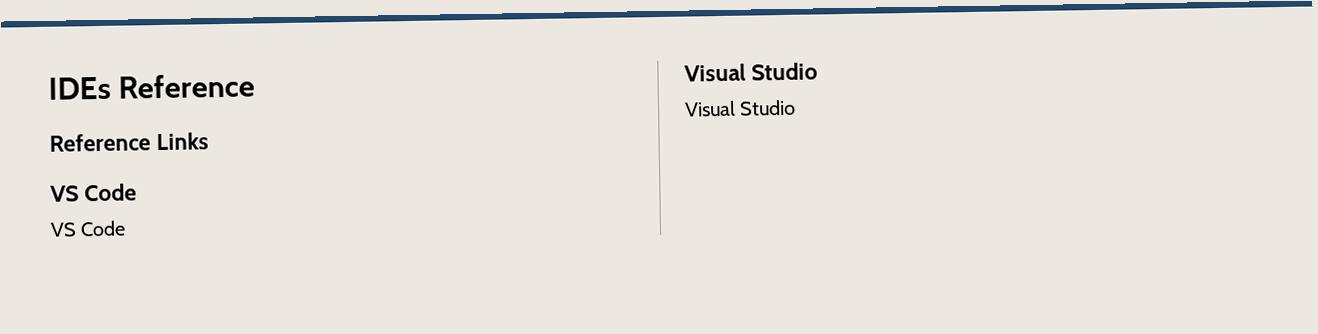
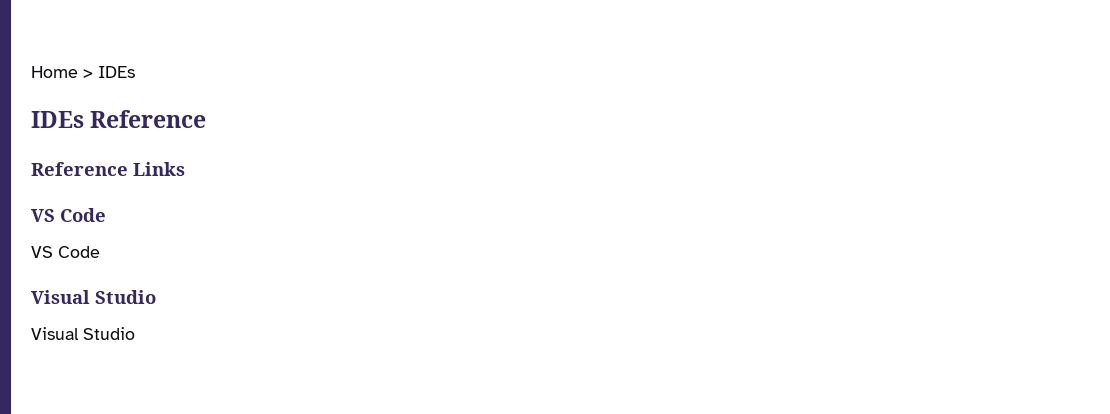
(48, 88) none -> [31,66,135,78] Home > IDEs //

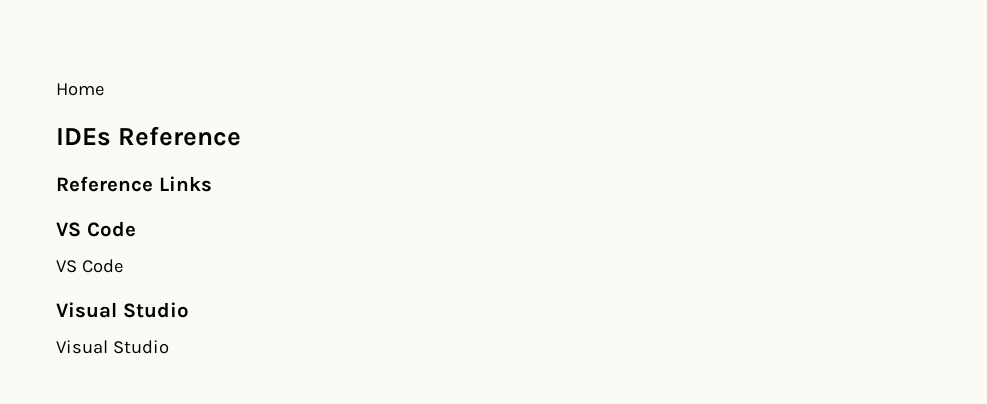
[83,66,135,78] > IDEs -> (105, 89) none

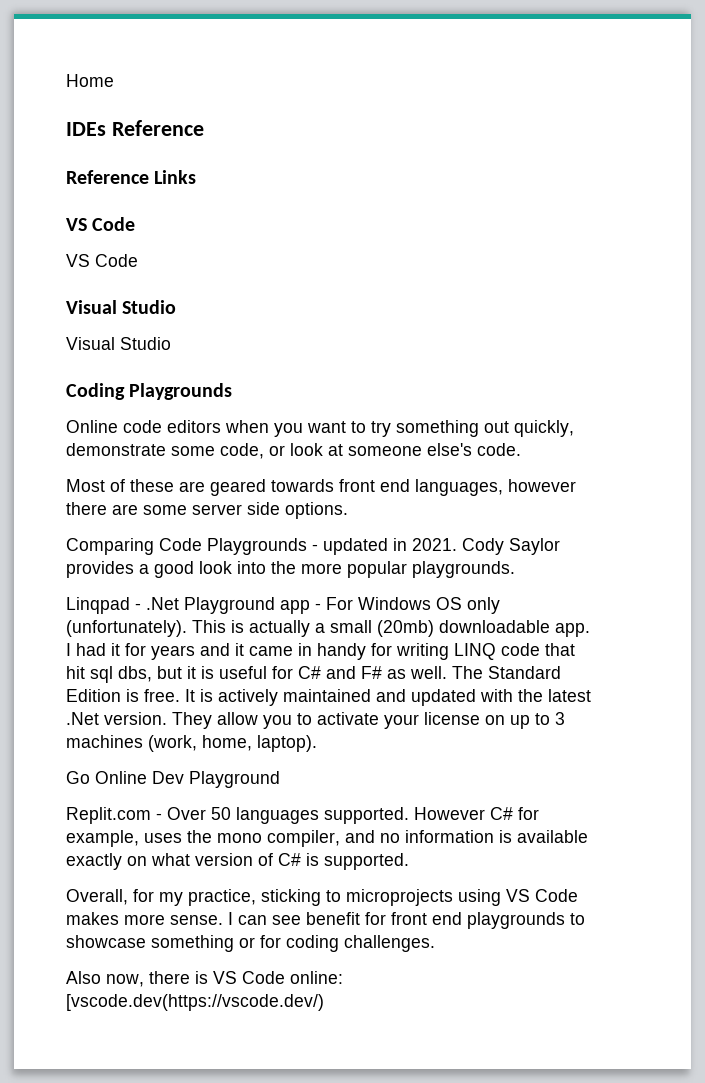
(169, 347) none -> [66,383,233,400] [66,420,574,437] [66,443,521,459] [66,479,576,496] [66,502,348,519] [66,538,560,555] [66,561,515,578] [66,597,500,614] [66,620,590,637] [66,643,575,660] [66,666,561,683] [66,689,591,706] [66,712,565,729] [66,735,317,752] [66,771,280,788] [66,807,539,824] [66,830,588,847] [66,853,409,870] [66,889,578,906] [66,912,585,929] [66,935,435,952] [66,971,343,987] [66,994,324,1011] // Coding Playgrounds // Online code editors when you want to try something out quickly, demonstrate some code, or look at someone else's code. // Most of these are geared towards front end languages, however there are some server side options. // Comparing Code Playgrounds - updated in 2021. Cody Saylor provides a good look into the more popular playgrounds. // Linqpad - .Net Playground app - For Windows OS only (unfortunately). This is actually a small (20mb) downloadable app. I had it for years and it came in handy for writing LINQ code that hit sql dbs, but it is useful for C# and F# as well. The Standard Edition is free. It is actively maintained and updated with the latest .Net version. They allow you to activate your license on up to 3 machines (work, home, laptop). // Go Online Dev Playground // Replit.com - Over 50 languages supported. However C# for example, uses the mono compiler, and no information is available exactly on what version of C# is supported. // Overall, for my practice, sticking to microprojects using VS Code makes more sense. I can see benefit for front end playgrounds to showcase something or for coding challenges. // Also now, there is VS Code online: [vscode.dev(https://vscode.dev/)

